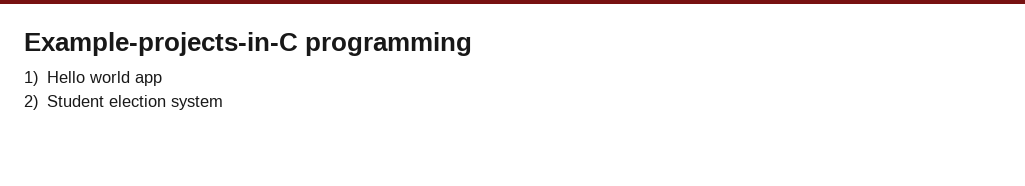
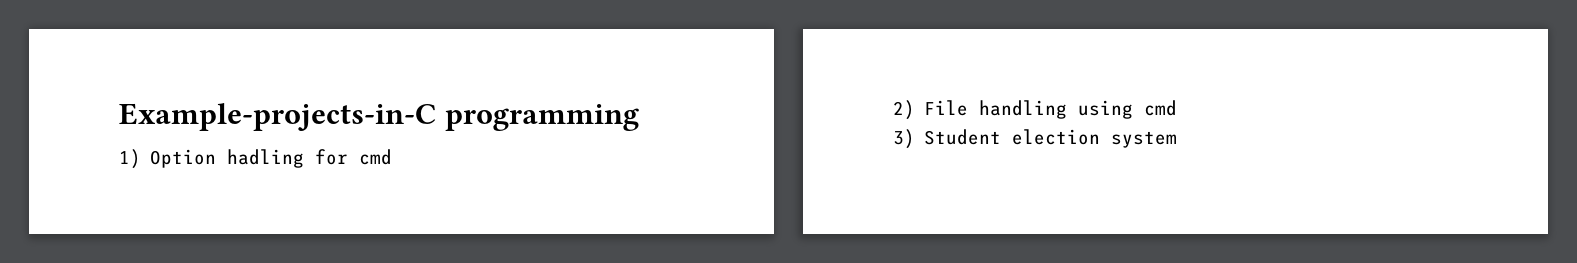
[47,71,163,86] [24,95,39,110] Hello world app // 2) -> [150,149,393,168] [893,100,1178,120] [893,129,915,149] Option hadling for cmd // 2) File handling using cmd // 3)

